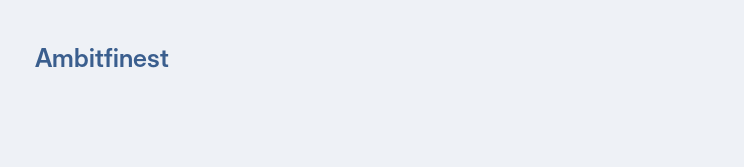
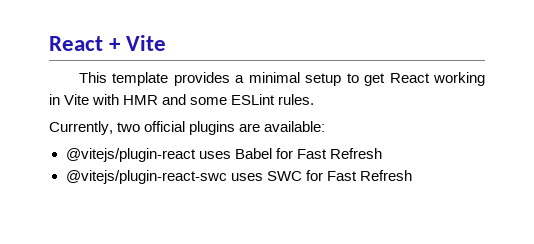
[35,48,169,68] Ambitfinest -> [49,35,167,51] [78,72,486,86] [49,94,315,105] [49,121,326,135] [65,148,382,162] [65,170,412,184] React + Vite // This template provides a minimal setup to get React working in Vite with HMR and some ESLint rules. // Currently, two official plugins are available: // @vitejs/plugin-react uses Babel for Fast Refresh // @vitejs/plugin-react-swc uses SWC for Fast Refresh

